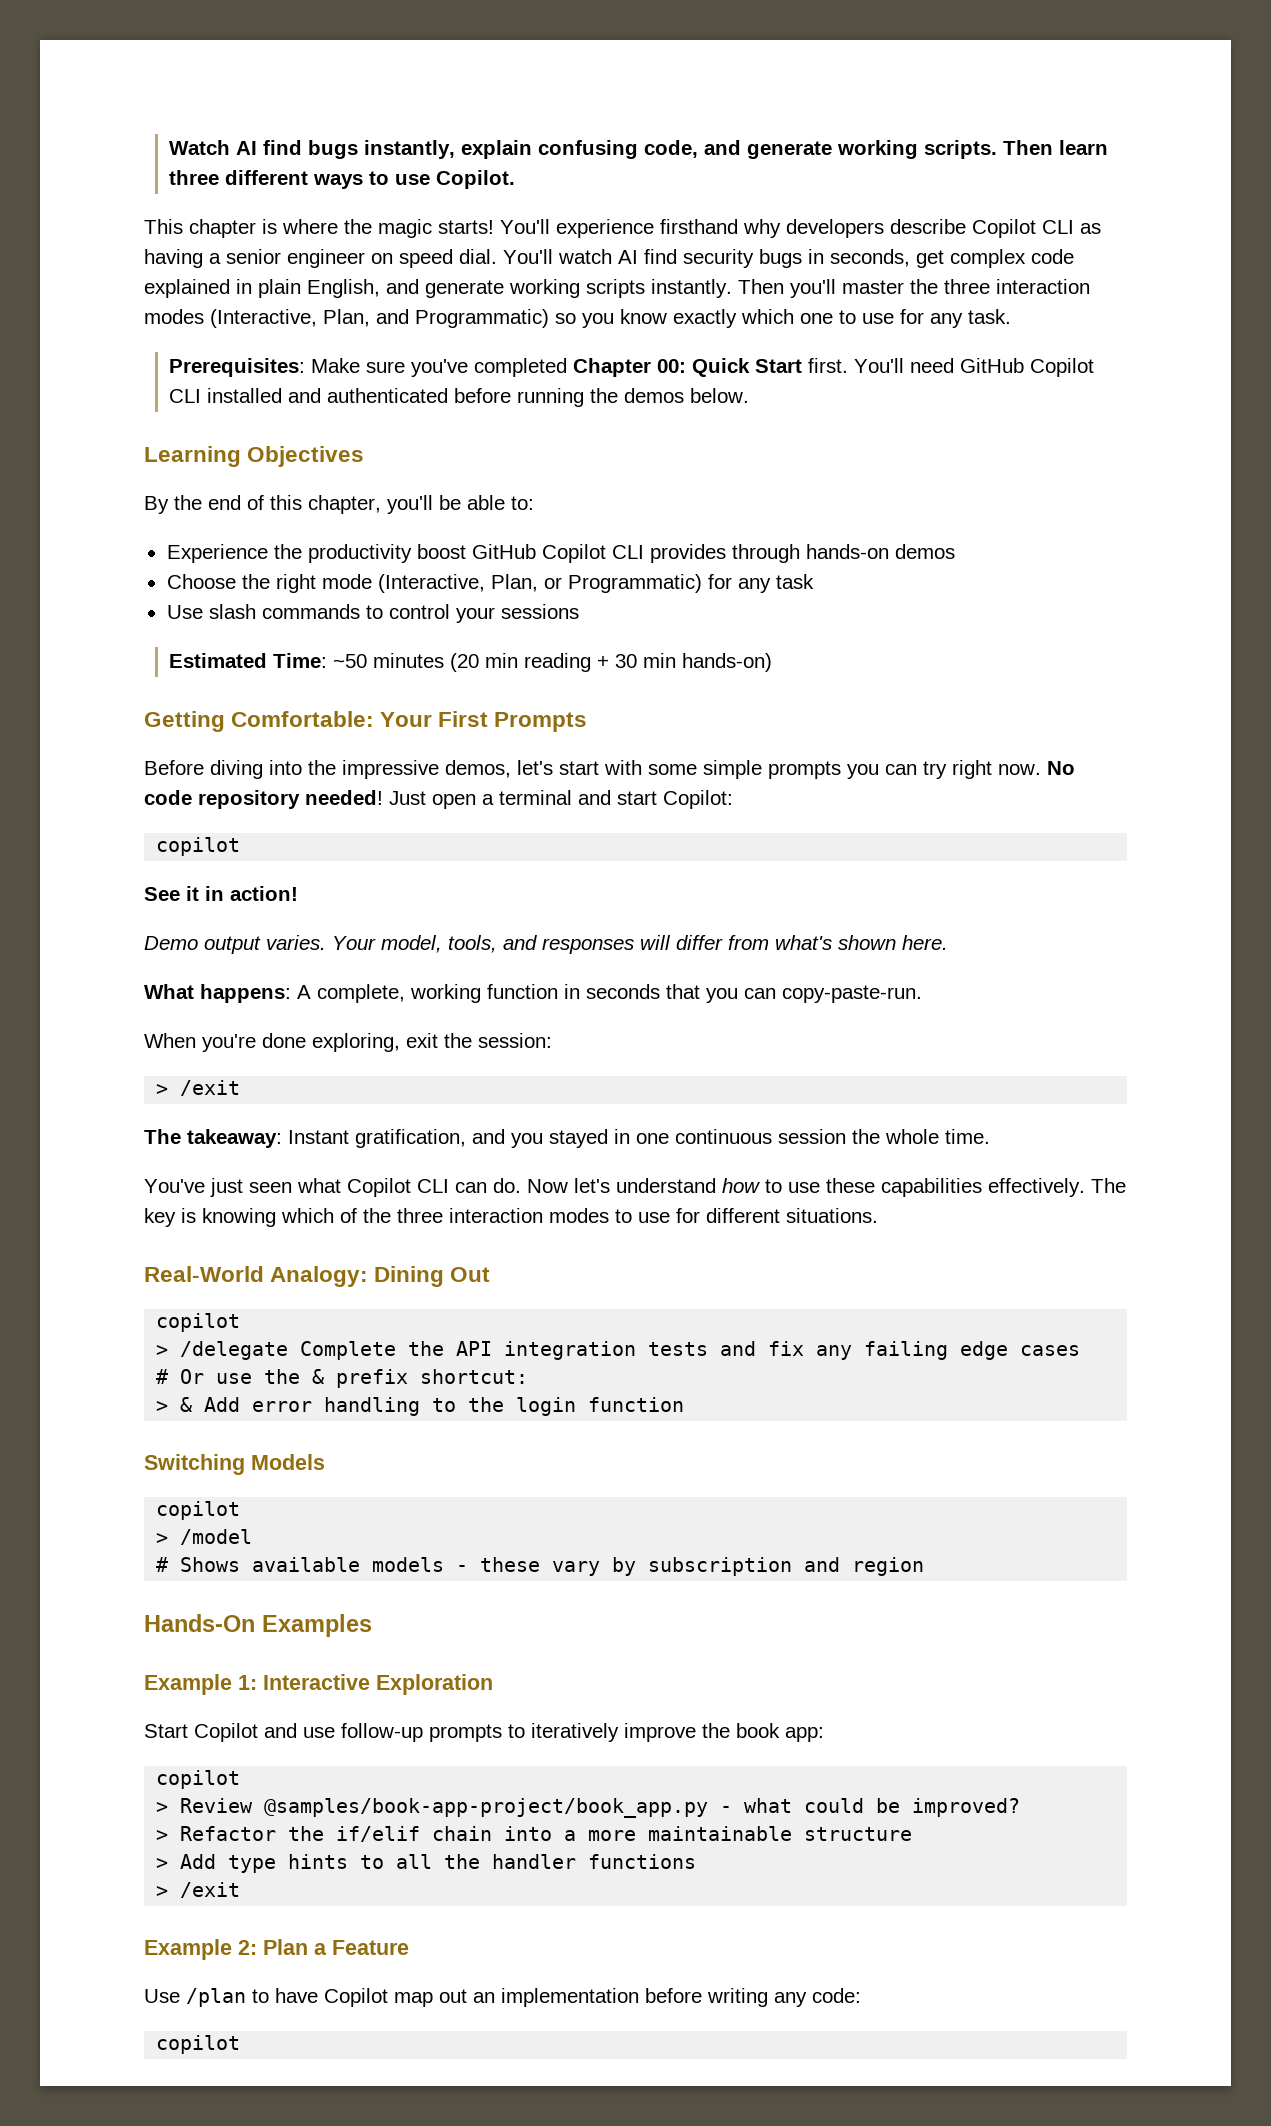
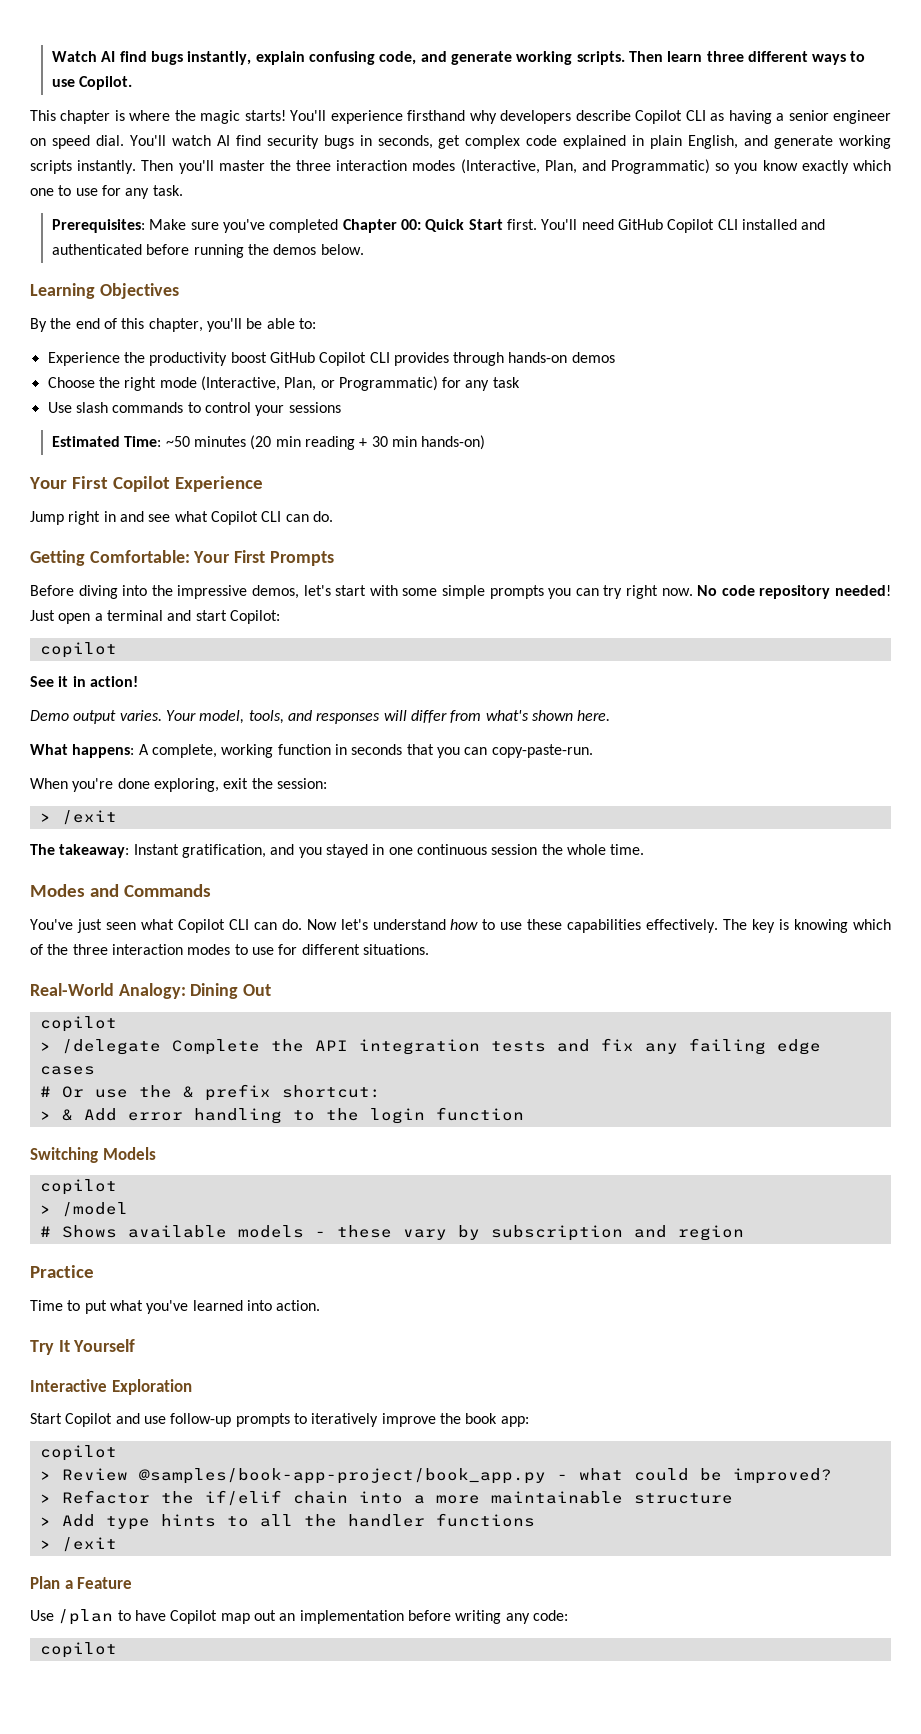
(773, 662) none -> [29,476,263,492] [30,511,333,525] // Your First Copilot Experience // Jump right in and see what Copilot CLI can do.
(990, 1136) none -> [30,884,211,897] // Modes and Commands
[144,1614,372,1637] [144,1674,257,1695] Hands-On Examples // Example 1: -> [30,1265,94,1278] [30,1300,321,1314] [30,1339,136,1355] Practice // Time to put what you've learned into action. // Try It Yourself //
[144,1939,257,1960] Example 2: -> (117, 1544) none

